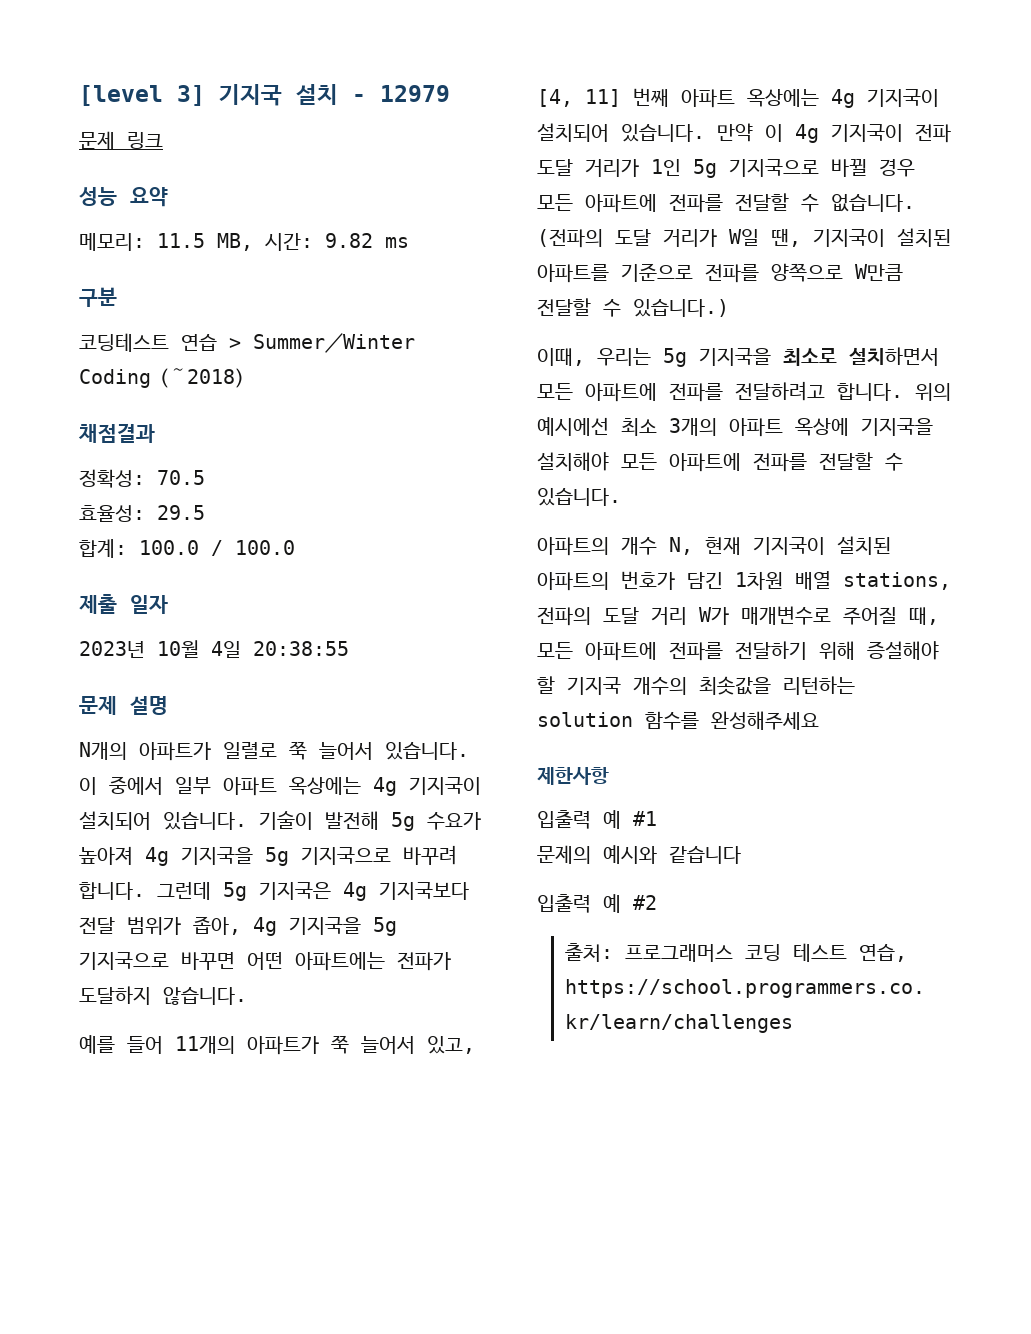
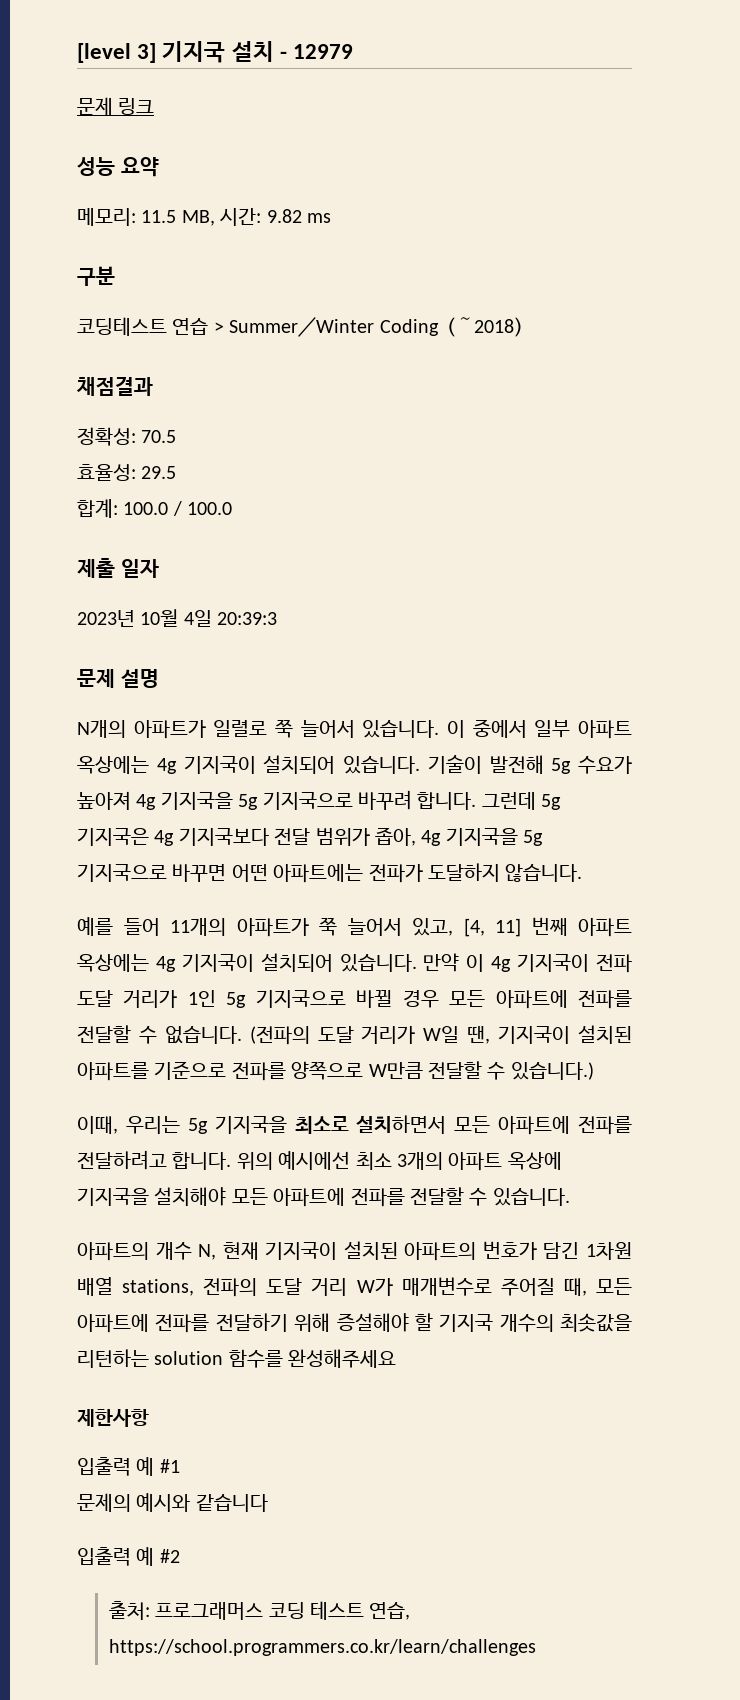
[253,641,349,656] 20:38:55 -> [217,612,278,625] 20:39:3

